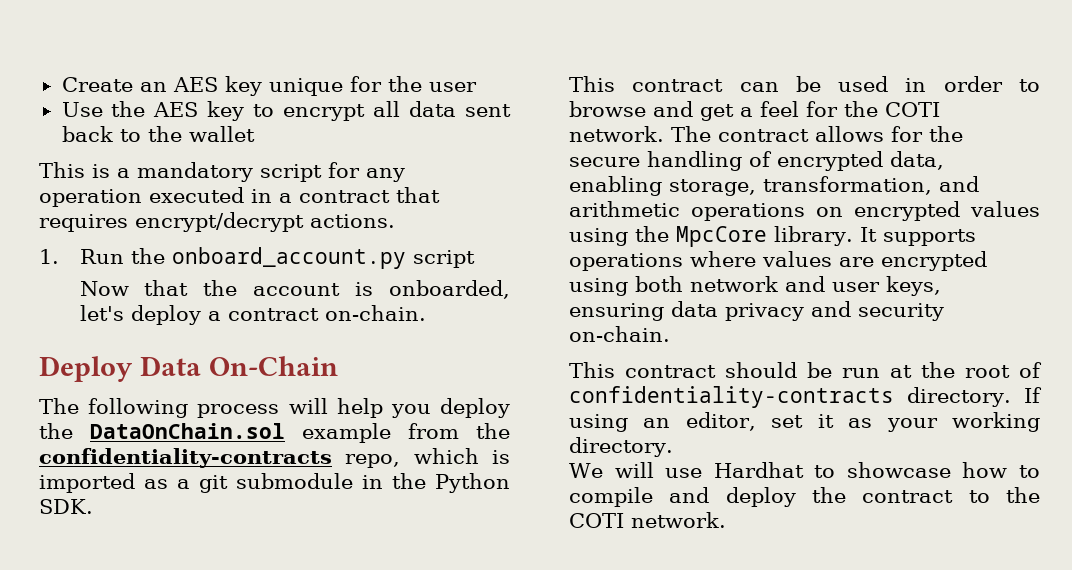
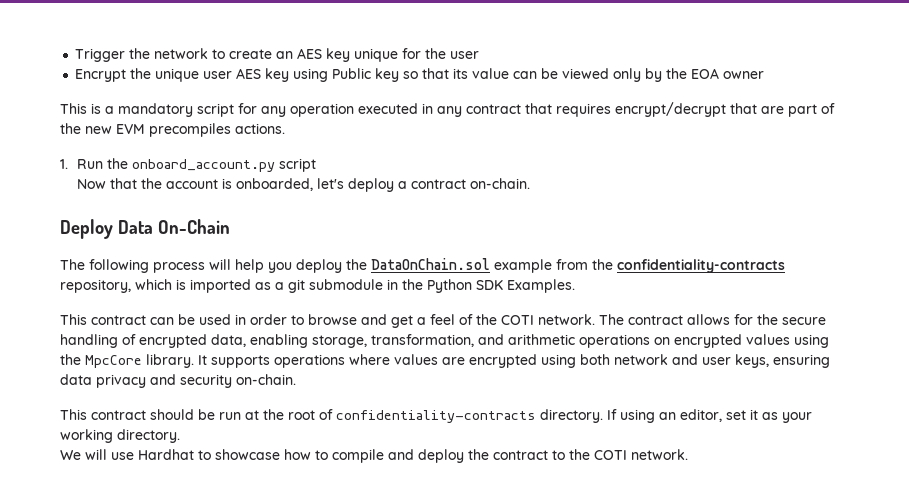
[61,77,133,92] Create -> [75,48,273,62] Trigger the network to create
[61,101,511,121] [61,126,255,142] Use the AES key to encrypt all data sent back to the wallet -> [75,68,765,82] Encrypt the unique user AES key using Public key so that its value can be viewed only by the EOA owner
[279,193,292,203] a -> [437,106,462,117] any
(304, 222) none -> [730,103,835,117] [60,123,231,137] that are part of the new EVM precompiles
[345,454,401,468] repo, -> [60,279,131,293] repository,
[39,499,93,514] SDK. -> [476,279,575,293] SDK Examples.
[806,101,838,117] for -> [459,314,473,325] of

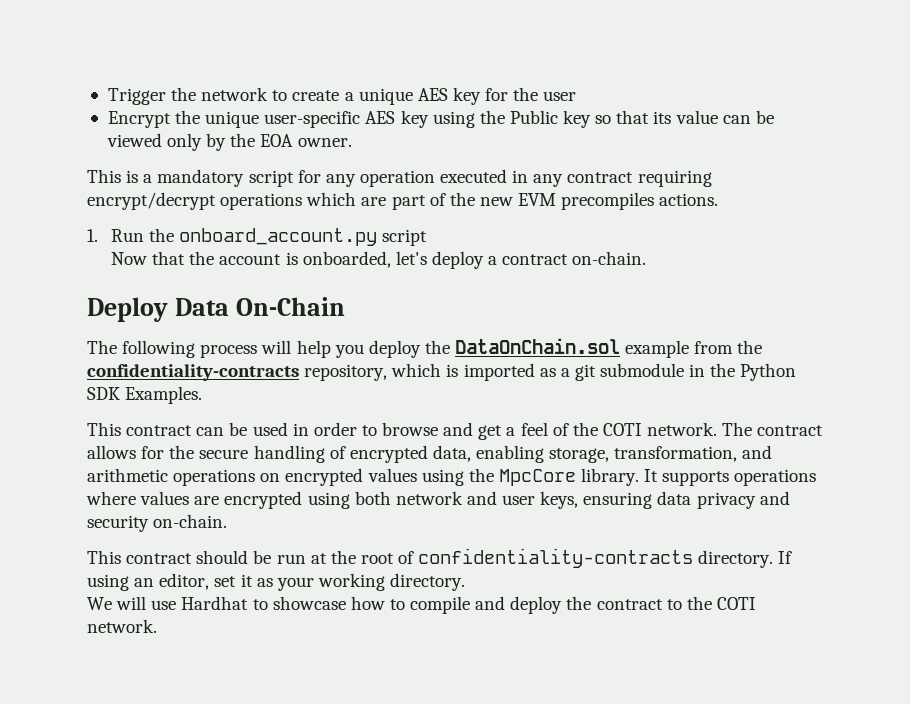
[276,48,399,62] an AES key unique -> [344,87,481,105] a unique AES key
[203,71,233,79] user -> [264,111,361,128] user-specific
(329, 75) none -> [479,110,505,124] the
[723,71,765,79] owner -> [297,138,352,147] owner.
[525,102,757,117] that requires encrypt/decrypt that -> [637,170,712,187] [87,192,357,210] requiring encrypt/decrypt operations which

